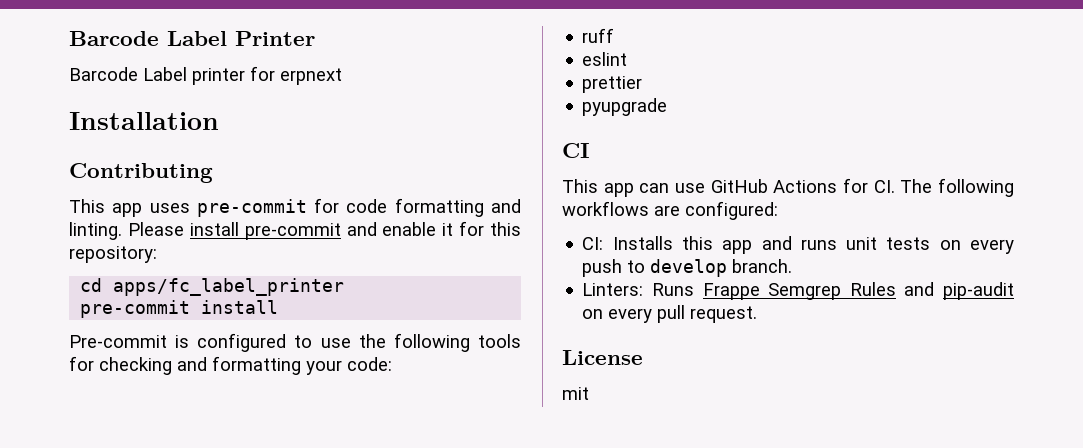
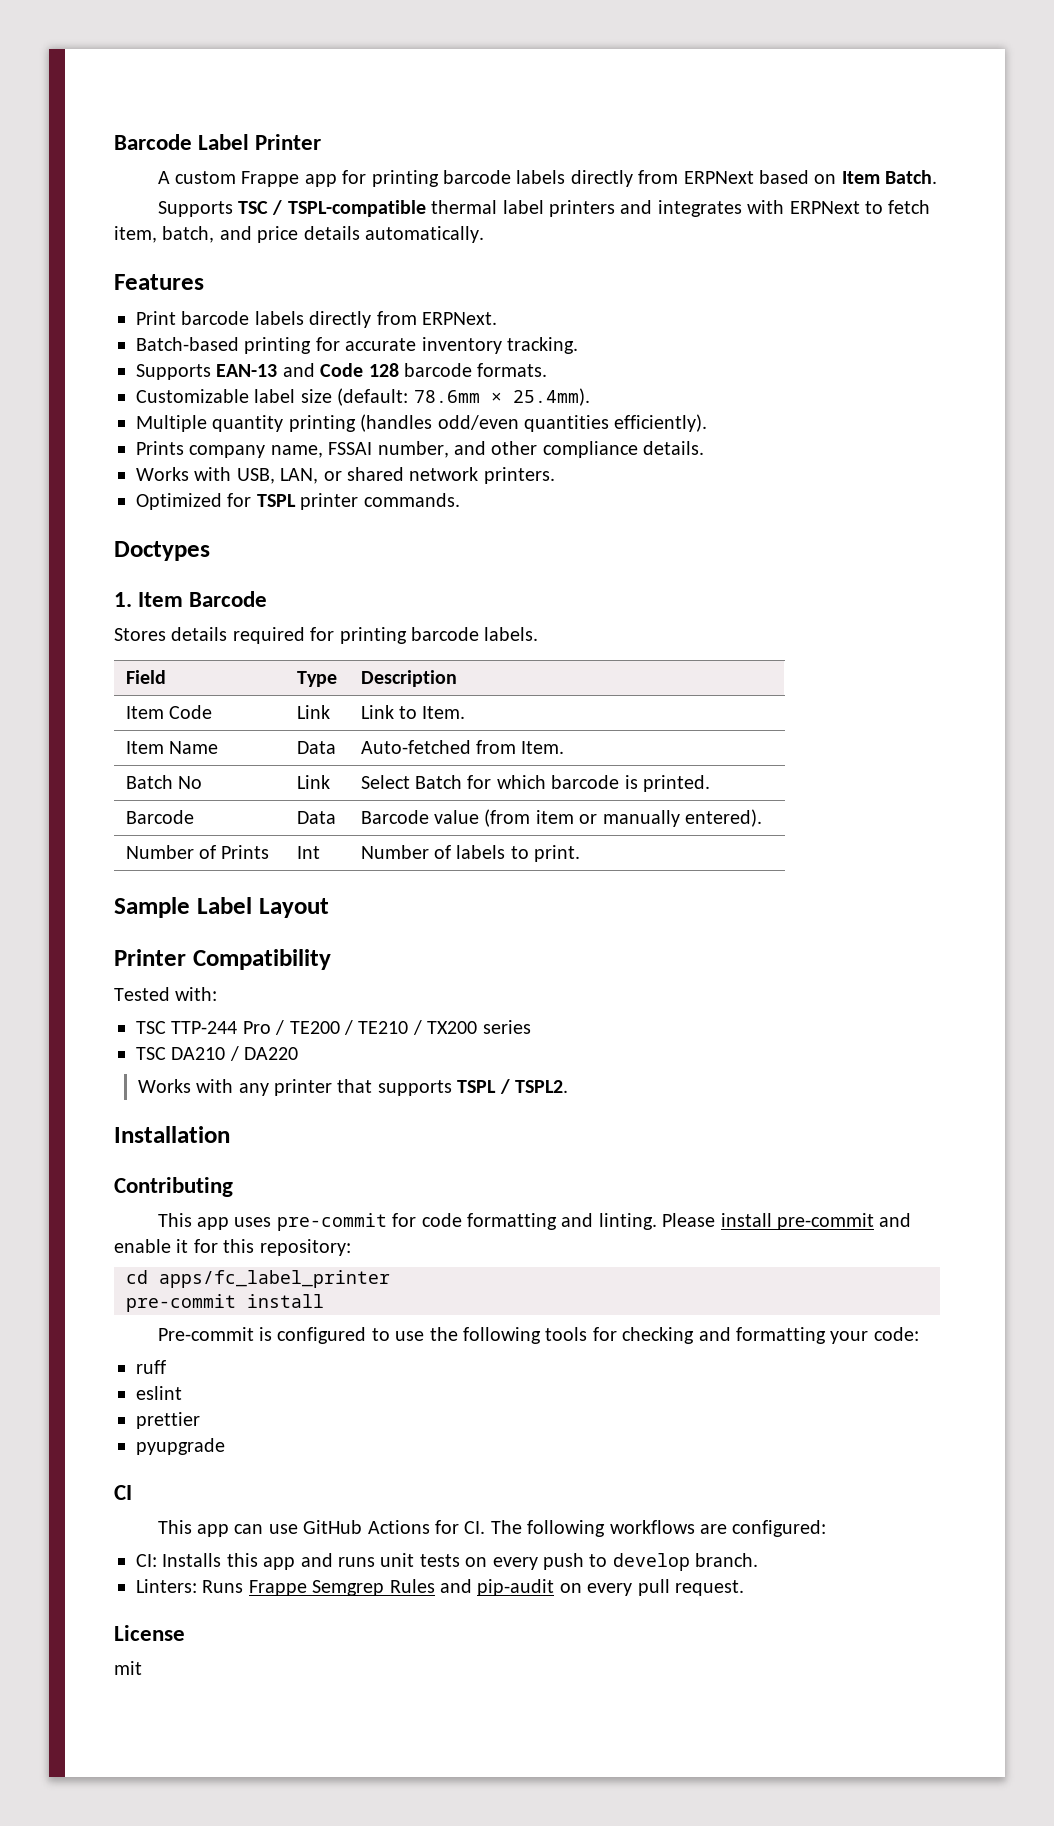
[69,66,342,85] Barcode Label printer for erpnext -> [157,170,938,187] [157,200,931,217] [114,226,484,243] [114,274,204,290] [136,311,497,328] [136,337,578,354] [136,363,548,380] [136,388,590,406] [136,414,708,432] [136,441,705,458] [136,467,555,484] [136,493,460,510] [114,541,210,561] [114,591,268,607] [114,627,539,644] [125,670,166,684] [296,671,337,687] [360,670,457,687] [125,705,212,719] [296,705,330,719] [360,705,466,719] [125,741,218,754] [296,741,336,754] [360,740,565,754] [125,775,202,789] [296,775,330,789] [360,775,710,792] [125,810,194,824] [296,811,336,824] [360,809,762,827] [125,845,270,859] [296,846,320,859] [360,845,581,862] [114,897,329,918] [114,949,331,970] [114,987,218,1001] [136,1020,531,1035] [136,1046,299,1061] [137,1079,568,1096] A custom Frappe app for printing barcode labels directly from ERPNext based on Item Batch. // Supports TSC / TSPL-compatible thermal label printers and integrates with ERPNext to fetch item, batch, and price details automatically. // Features // Print barcode labels directly from ERPNext. // Batch-based printing for accurate inventory tracking. // Supports EAN-13 and Code 128 barcode formats. // Customizable label size (default: 78.6mm × 25.4mm). // Multiple quantity printing (handles odd/even quantities efficiently). // Prints company name, FSSAI number, and other compliance details. // Works with USB, LAN, or shared network printers. // Optimized for TSPL printer commands. // Doctypes // 1. Item Barcode // Stores details required for printing barcode labels. // Field | Type | Description // Item Code | Link | Link to Item. // Item Name | Data | Auto-fetched from Item. // Batch No | Link | Select Batch for which barcode is printed. // Barcode | Data | Barcode value (from item or manually entered). // Number of Prints | Int | Number of labels to print. // Sample Label Layout // Printer Compatibility // Tested with: // TSC TTP-244 Pro / TE200 / TE210 / TX200 series // TSC DA210 / DA220 // Works with any printer that supports TSPL / TSPL2.

